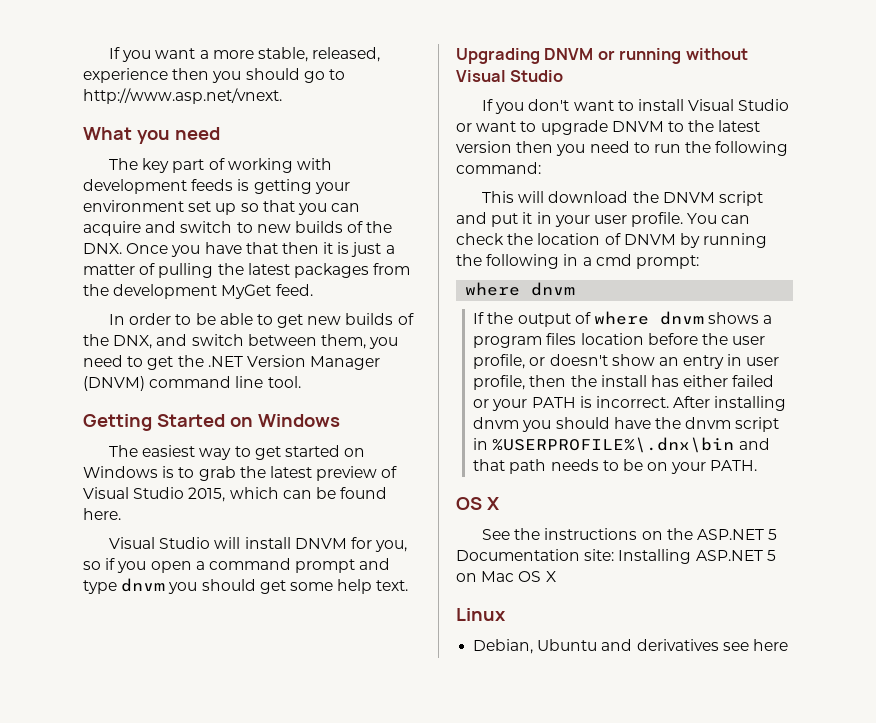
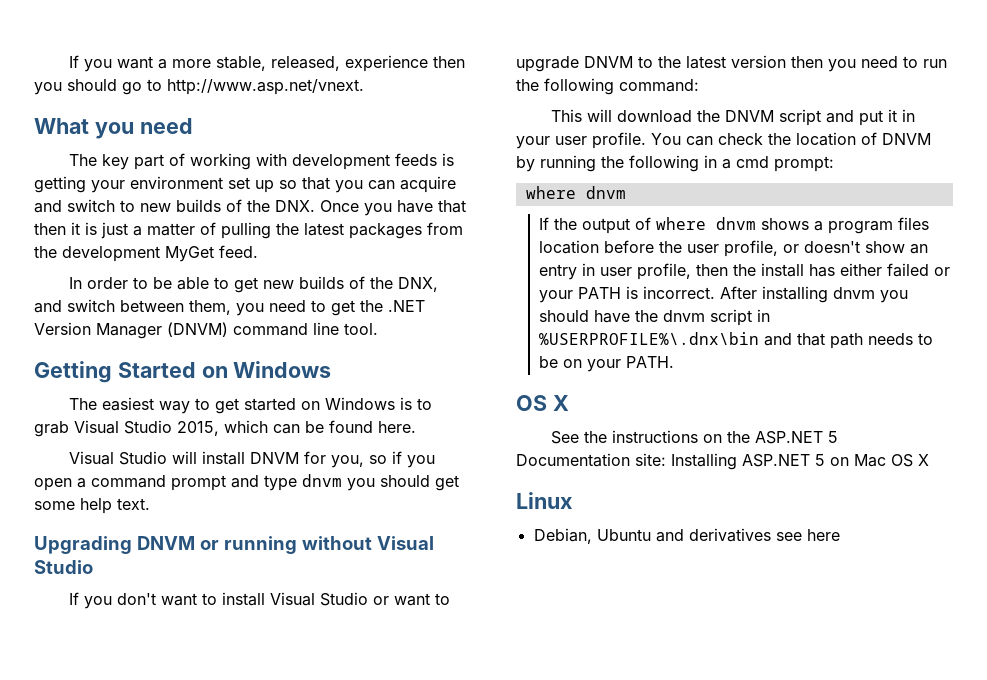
[239,466,398,481] the latest preview of -> (69, 429) none

